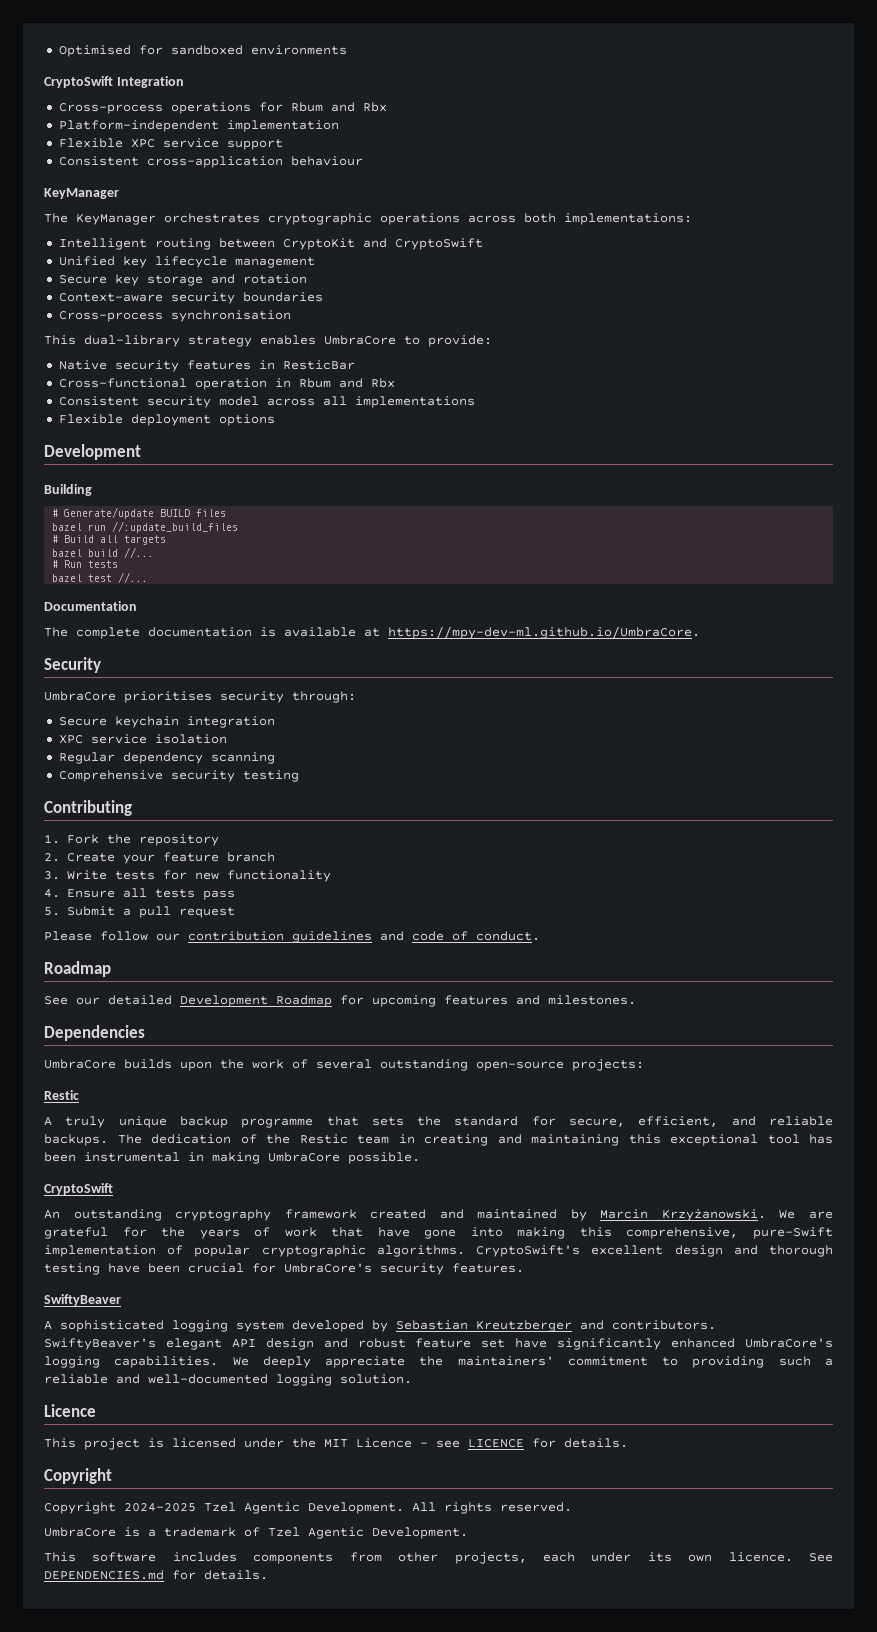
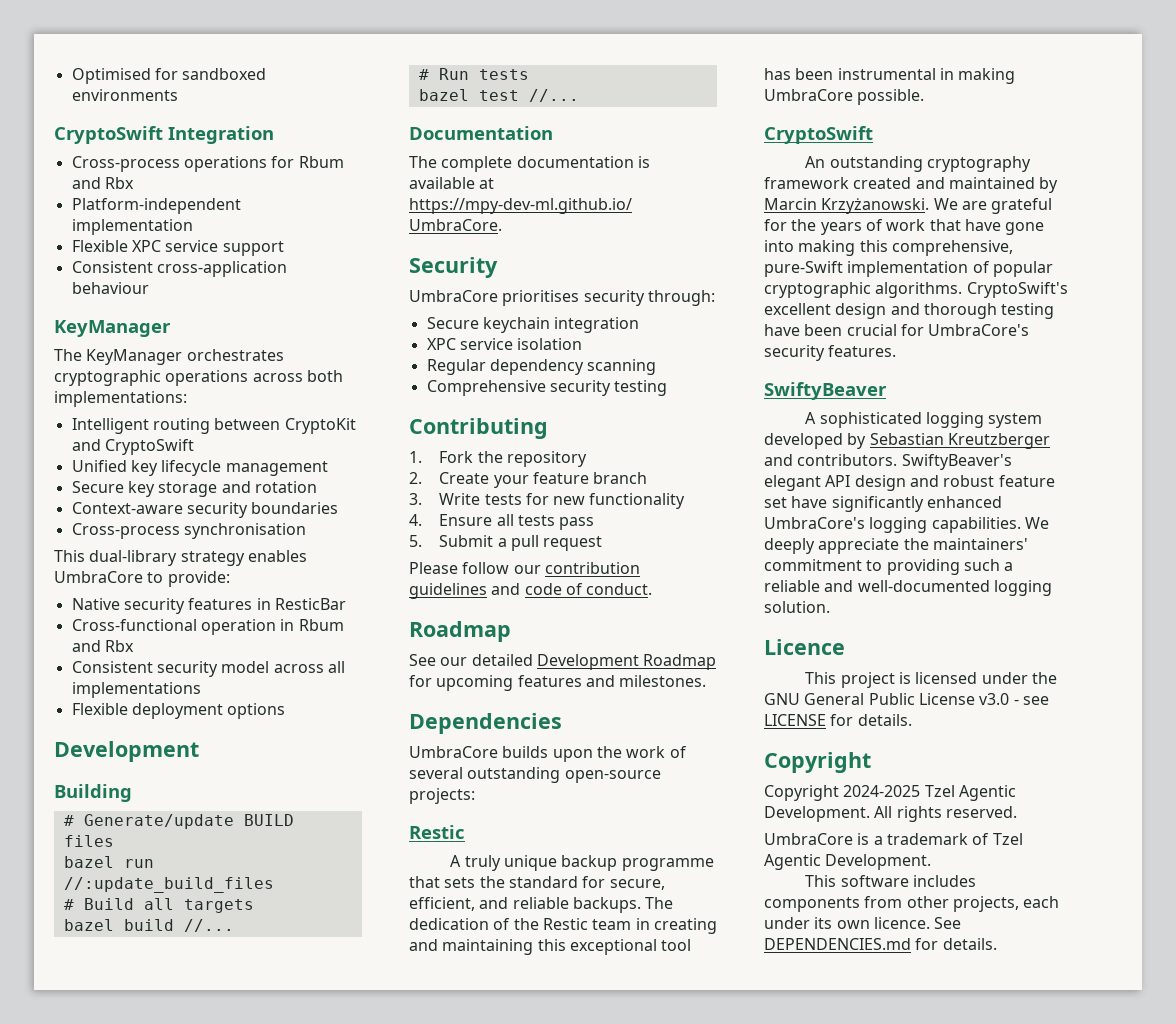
[324,1438,412,1448] MIT Licence -> [764,693,1010,705] GNU General Public License v3.0
[468,1439,524,1448] LICENCE -> [764,714,826,726] LICENSE

